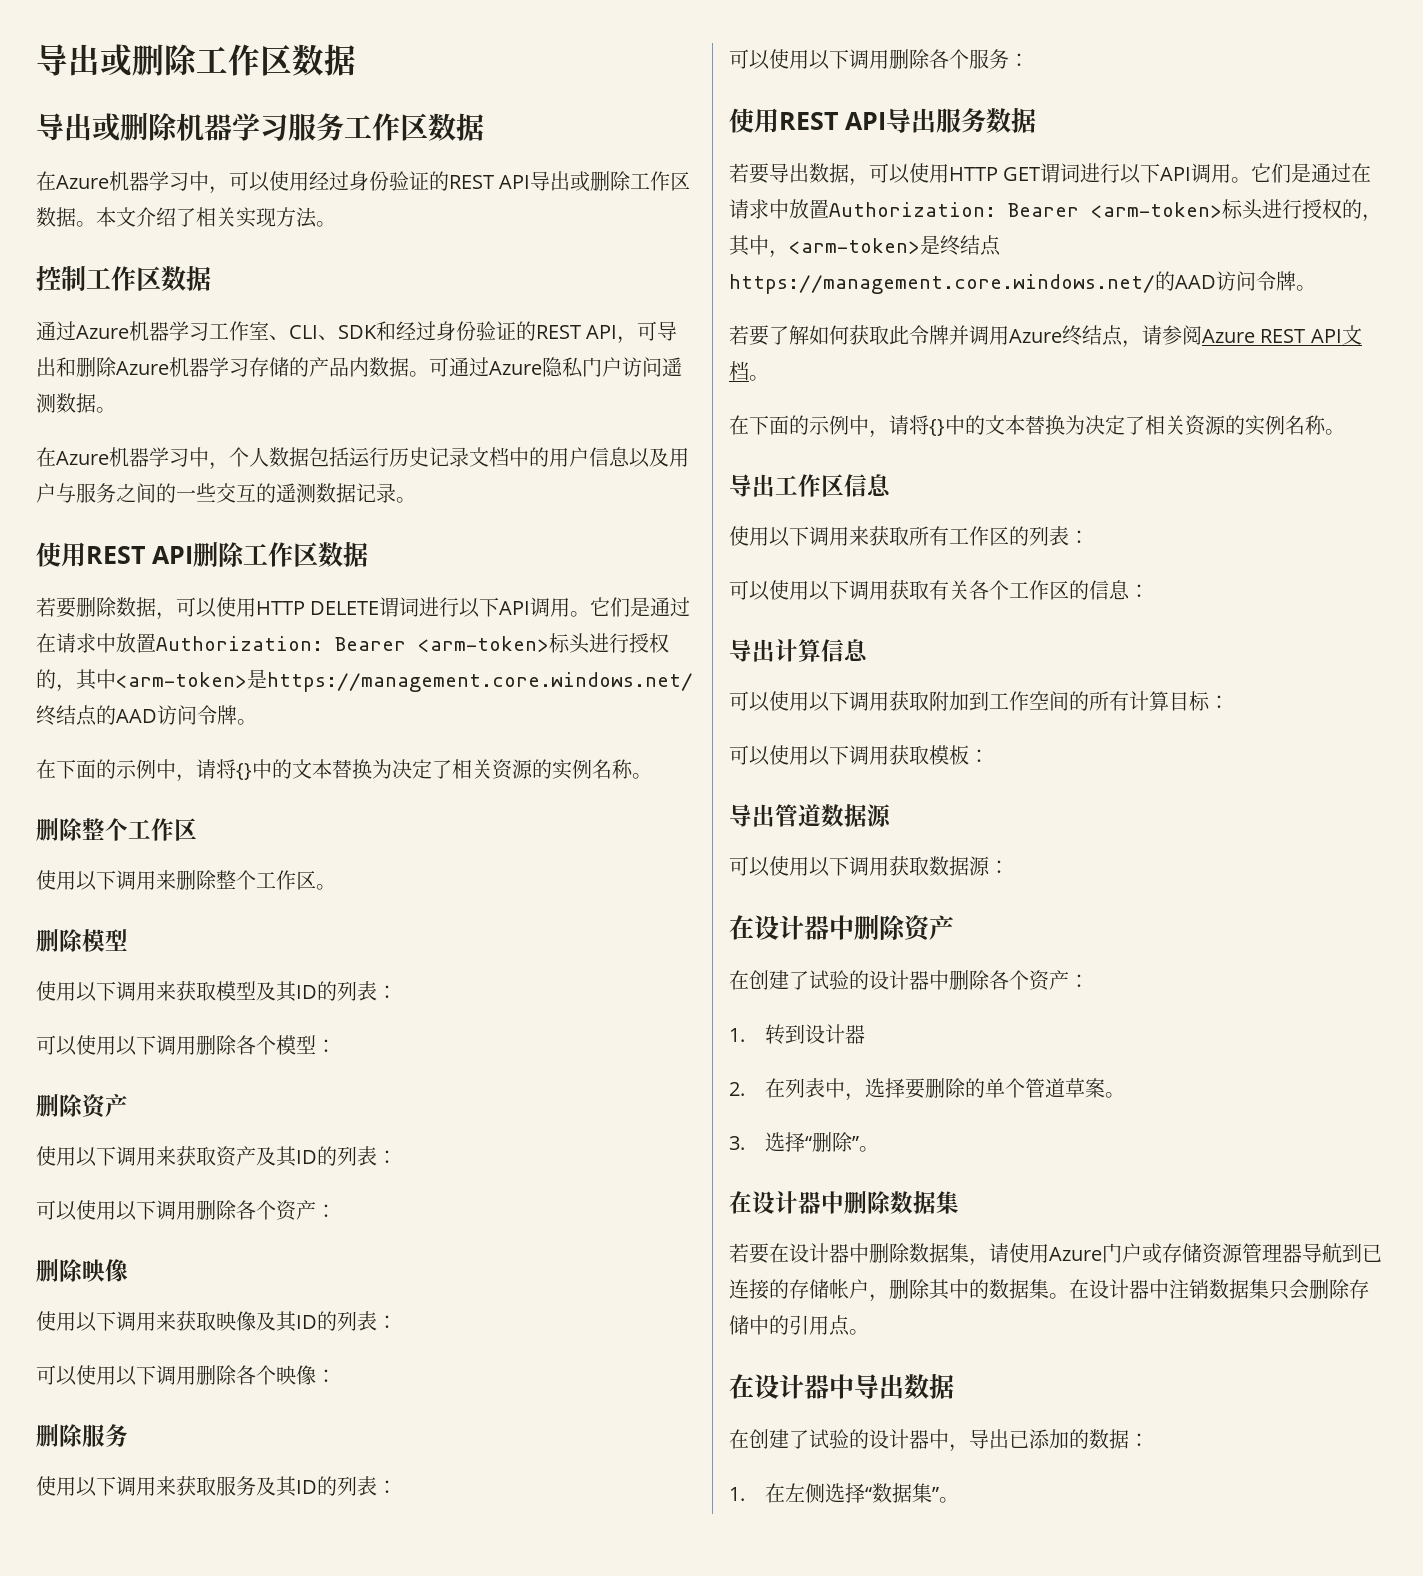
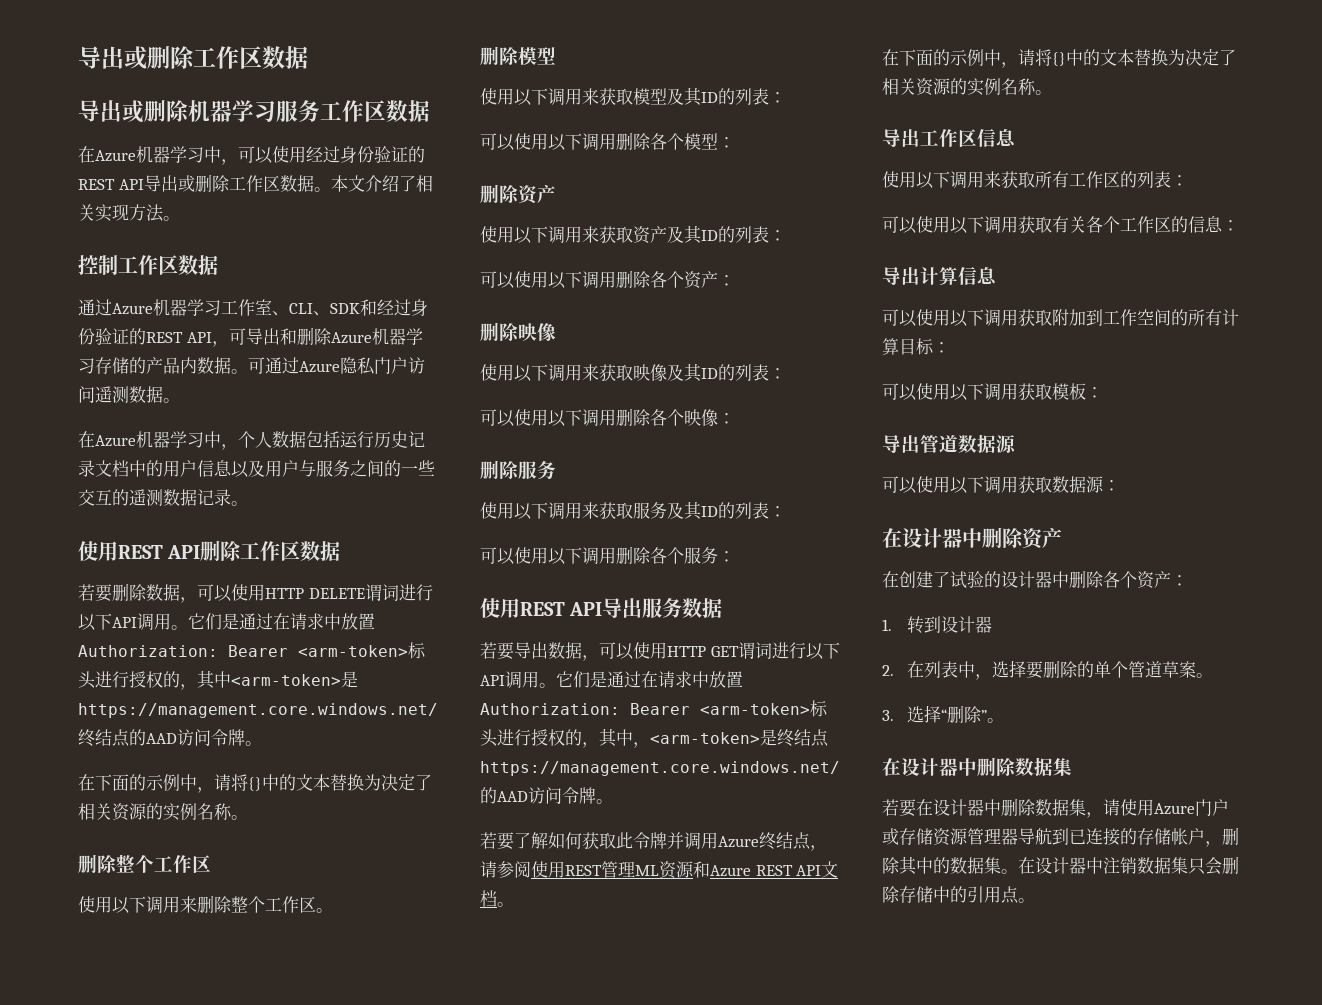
(1202, 335) none -> [531,861,710,879] 使用REST管理ML资源和
[729,1374,954,1399] [729,1429,1149,1452] [729,1483,959,1503] // 在设计器中导出数据 // 在创建了试验的设计器中，导出已添加的数据： // 1.在左侧选择“数据集”。 -> (1035, 900) none

